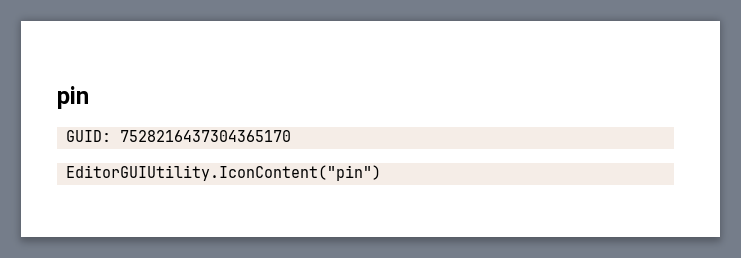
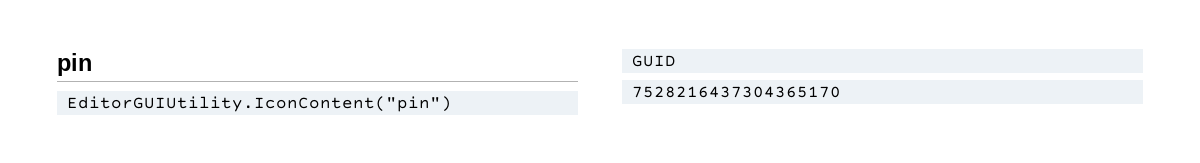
[66,130,111,142] GUID: -> [66,96,452,112] [631,55,676,67] EditorGUIUtility.IconContent("pin") // GUID //
[66,165,381,181] // EditorGUIUtility.IconContent("pin") -> (841, 92) none

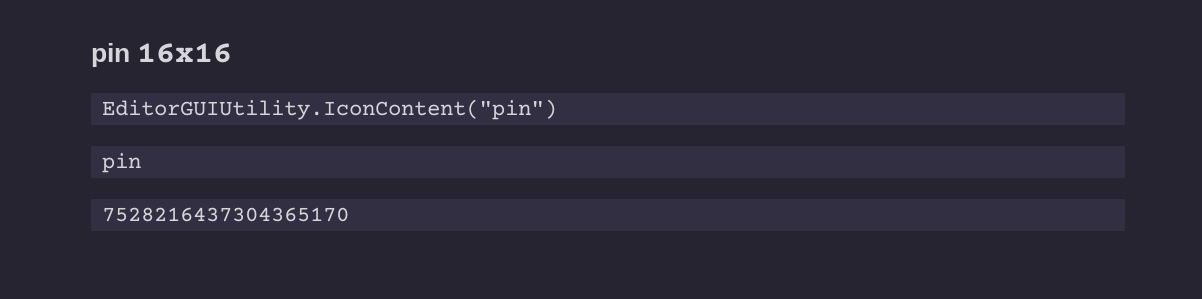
[57,53,92,76] pin -> [91,43,233,67] pin 16x16
[631,55,676,67] GUID -> [102,153,142,173] pin

